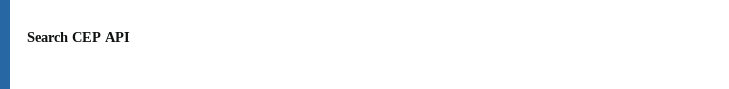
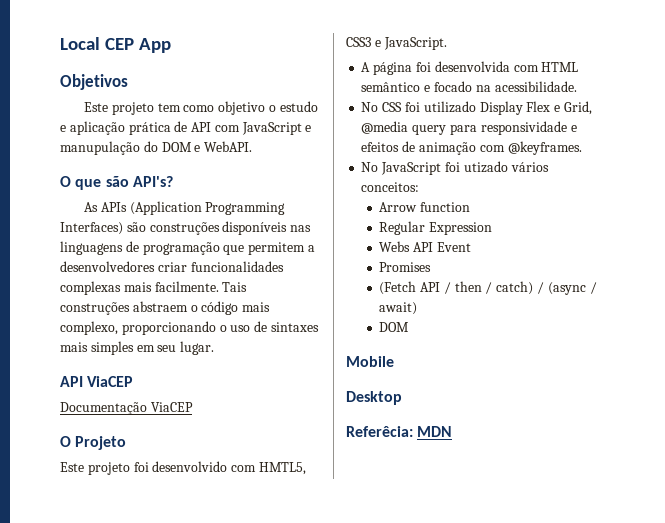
[27,32,130,42] Search CEP API -> [60,37,171,53] [60,74,128,90] [83,101,318,115] [60,121,312,135] [60,141,253,155] [60,176,173,190] [83,201,286,215] [60,221,312,235] [60,241,315,255] [60,261,284,272] [60,281,248,295] [60,301,271,315] [60,321,319,335] [60,341,215,355] [60,376,134,387] [60,402,193,415] [60,436,127,450] [60,461,306,475] [346,37,447,50] [361,61,579,75] [361,81,577,92] [361,101,592,115] [361,121,577,135] [361,141,582,155] [361,161,549,175] [361,182,420,192] [379,202,471,212] [379,221,493,235] [379,241,471,252] [379,262,432,272] [379,281,597,295] [379,302,418,315] [379,322,410,332] [346,356,394,367] [346,391,402,405] [346,426,453,437] Local CEP App // Objetivos // Este projeto tem como objetivo o estudo e aplicação prática de API com JavaScript e manupulação do DOM e WebAPI. // O que são API's? // As APIs (Application Programming Interfaces) são construções disponíveis nas linguagens de programação que permitem a desenvolvedores criar funcionalidades complexas mais facilmente. Tais construções abstraem o código mais complexo, proporcionando o uso de sintaxes mais simples em seu lugar. // API ViaCEP // Documentação ViaCEP // O Projeto // Este projeto foi desenvolvido com HMTL5, CSS3 e JavaScript. // A página foi desenvolvida com HTML semântico e focado na acessibilidade. // No CSS foi utilizado Display Flex e Grid, @media query para responsividade e efeitos de animação com @keyframes. // No JavaScript foi utizado vários conceitos: // Arrow function // Regular Expression // Webs API Event // Promises // (Fetch API / then / catch) / (async / await) // DOM // Mobile // Desktop // Referêcia: MDN

